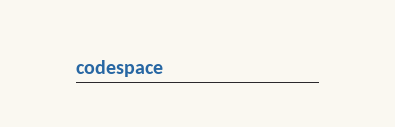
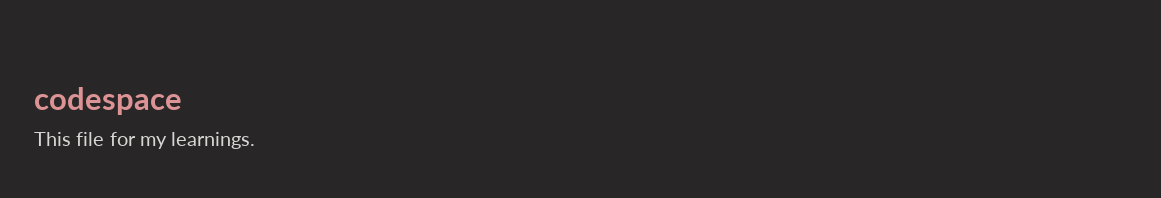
(163, 68) none -> [34,132,256,149] // This file for my learnings.

